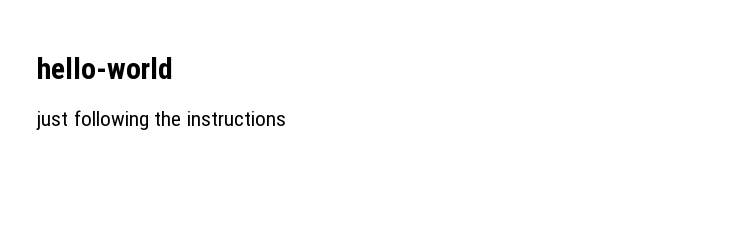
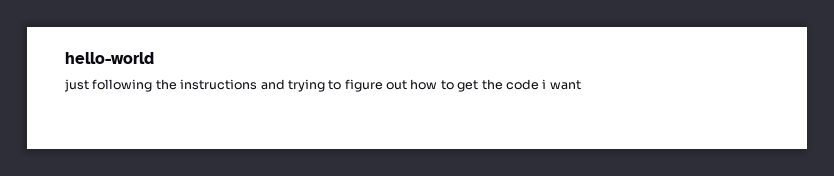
(287, 118) none -> [260,79,581,92] and trying to figure out how to get the code i want

